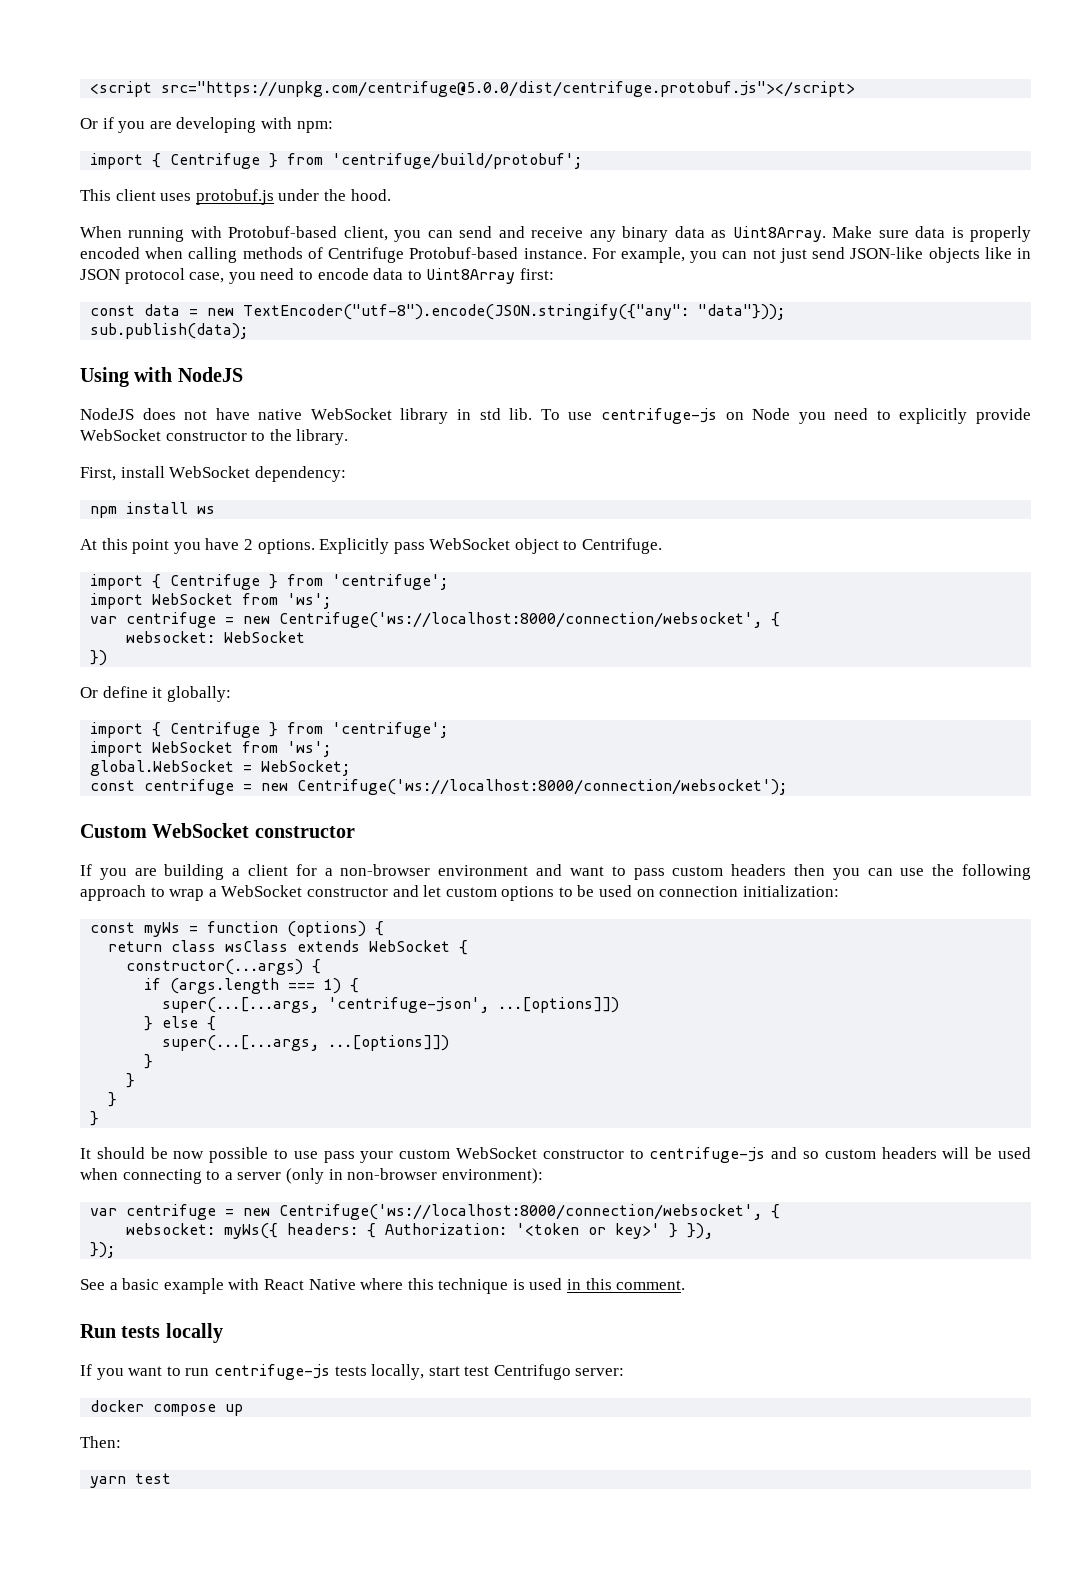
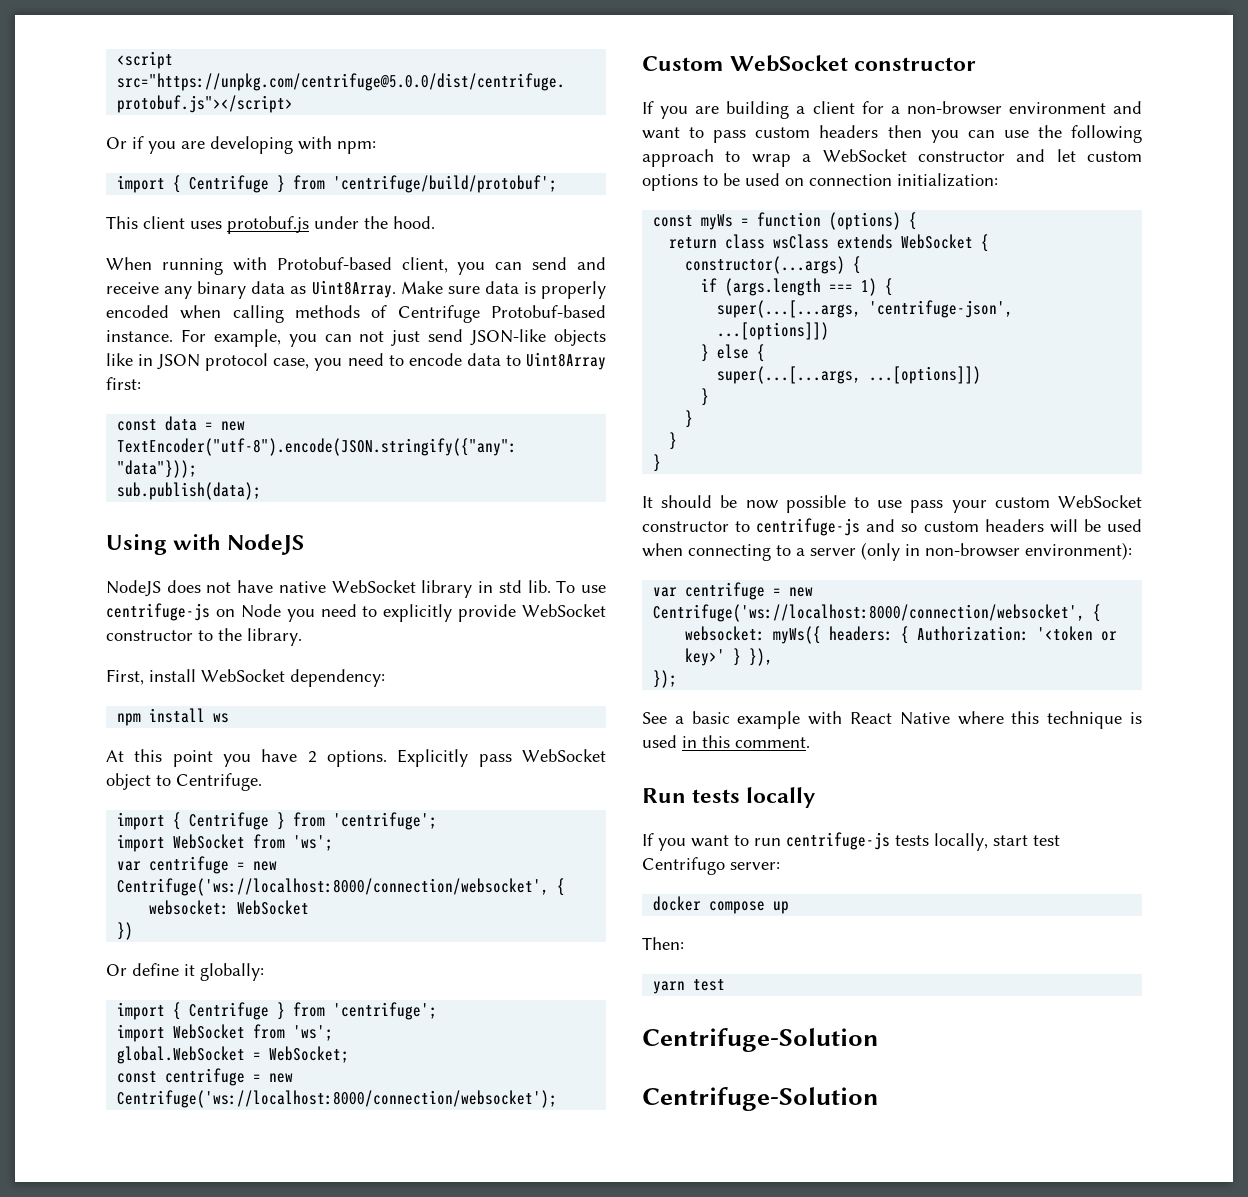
(172, 1478) none -> [642,1028,879,1052] [642,1087,879,1111] // Centrifuge-Solution // Centrifuge-Solution

